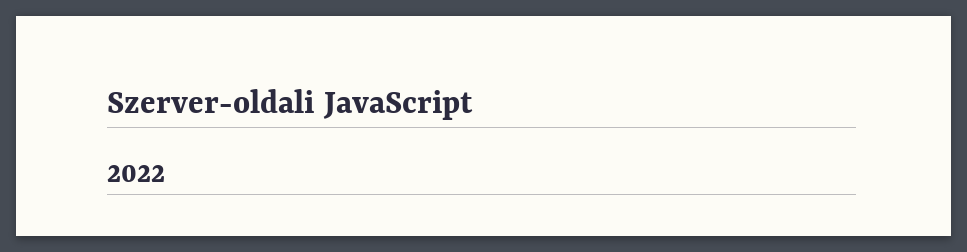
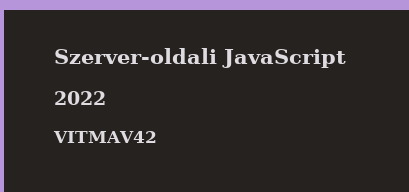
(165, 173) none -> [53,131,157,143] // VITMAV42

